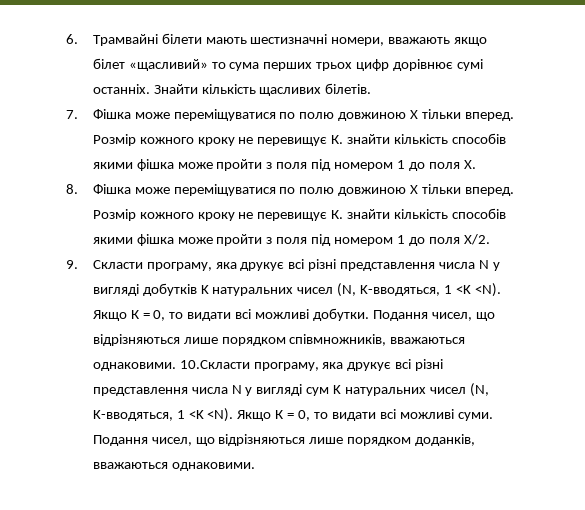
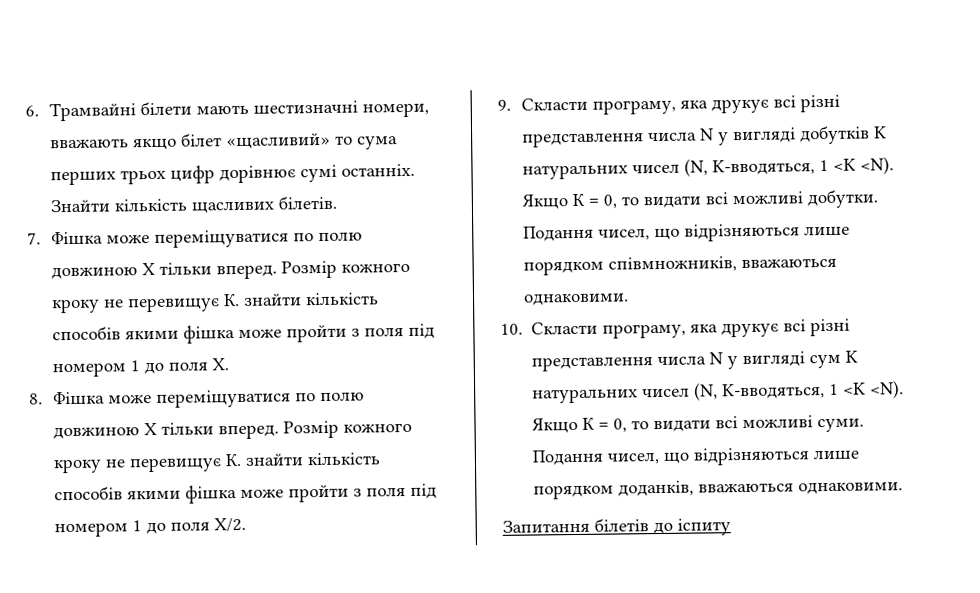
[179,360,250,369] 10.Скласти -> [500,321,599,335] // 10. Скласти
(255, 466) none -> [502,518,731,536] // Запитання білетів до іспиту

